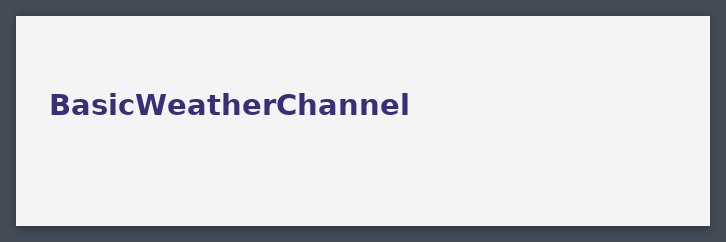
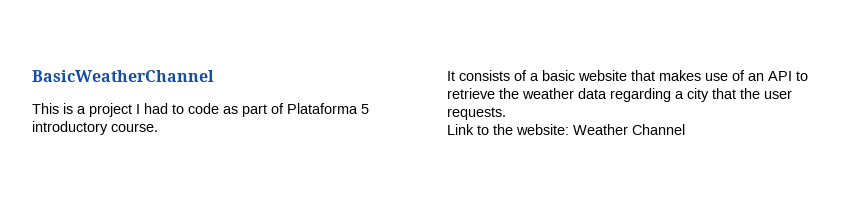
(410, 104) none -> [32,103,369,117] [32,121,158,135] [447,70,808,81] [447,88,792,102] [447,107,506,120] [447,124,685,135] // This is a project I had to code as part of Plataforma 5 introductory course. // It consists of a basic website that makes use of an API to retrieve the weather data regarding a city that the user requests. // Link to the website: Weather Channel

